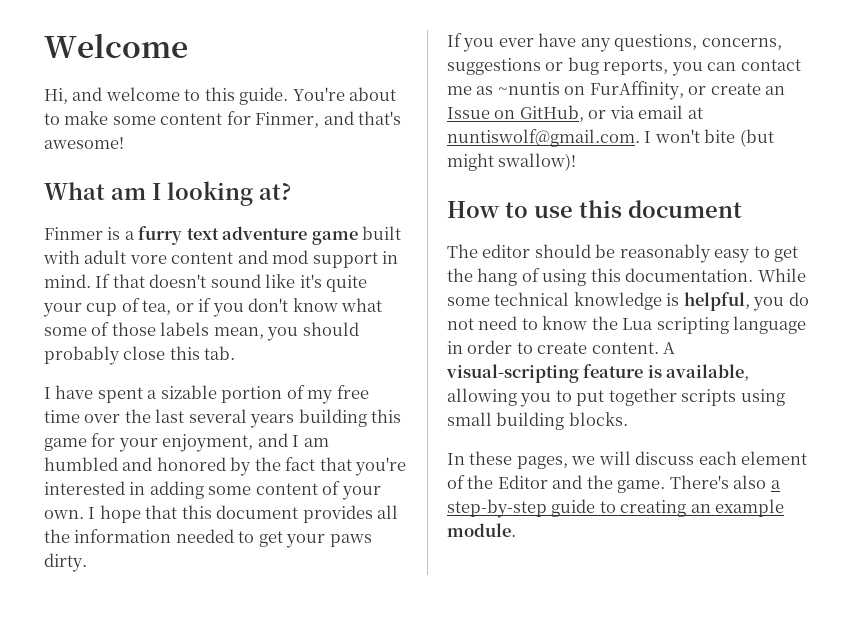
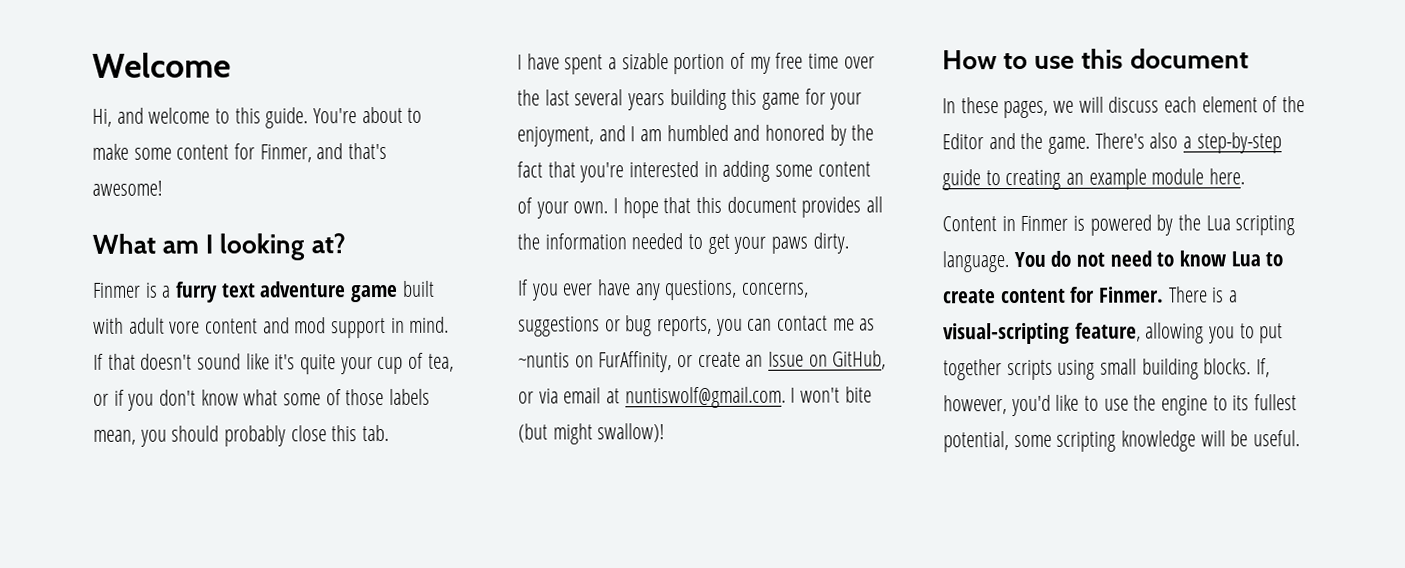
[447,244,799,263] [447,268,806,286] [447,292,809,311] [447,316,807,334] [447,340,676,354] [446,364,750,383] [447,388,785,407] [447,412,628,430] // The editor should be reasonably easy to get the hang of using this documentation. While some technical knowledge is helpful, you do not need to know the Lua scripting language in order to create content. A visual-scripting feature is available, allowing you to put together scripts using small building blocks. -> (1249, 58) none
[447,523,516,537] module. -> [1151,168,1246,185] [942,214,1296,236] [942,250,1284,273] [943,286,1239,304] [943,322,1284,345] [943,358,1271,381] [943,394,1298,417] [943,430,1301,453] module here. // Content in Finmer is powered by the Lua scripting language. You do not need to know Lua to create content for Finmer. There is a visual-scripting feature, allowing you to put together scripts using small building blocks. If, however, you'd like to use the engine to its fullest potential, some scripting knowledge will be useful.

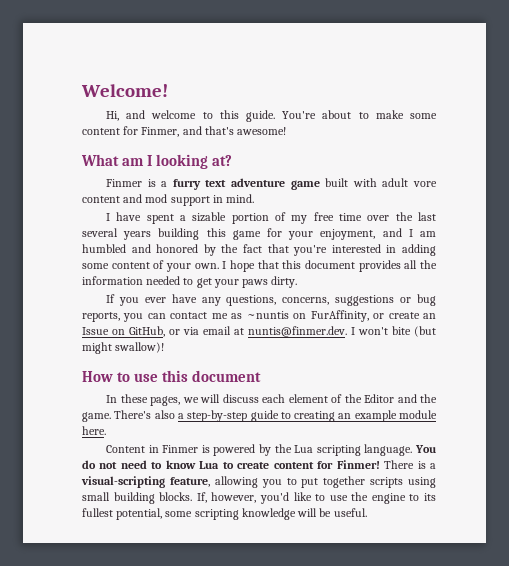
[92,52,231,78] Welcome -> [81,84,168,97] Welcome!
[93,352,454,375] [93,388,431,411] [93,424,390,447] If that doesn't sound like it's quite your cup of tea, or if you don't know what some of those labels mean, you should probably close this tab. -> (255, 198) none
[624,386,786,409] nuntiswolf@gmail.com. -> [248,326,347,337] nuntis@finmer.dev.
[1099,286,1165,303] Finmer. -> [336,460,380,469] Finmer!

